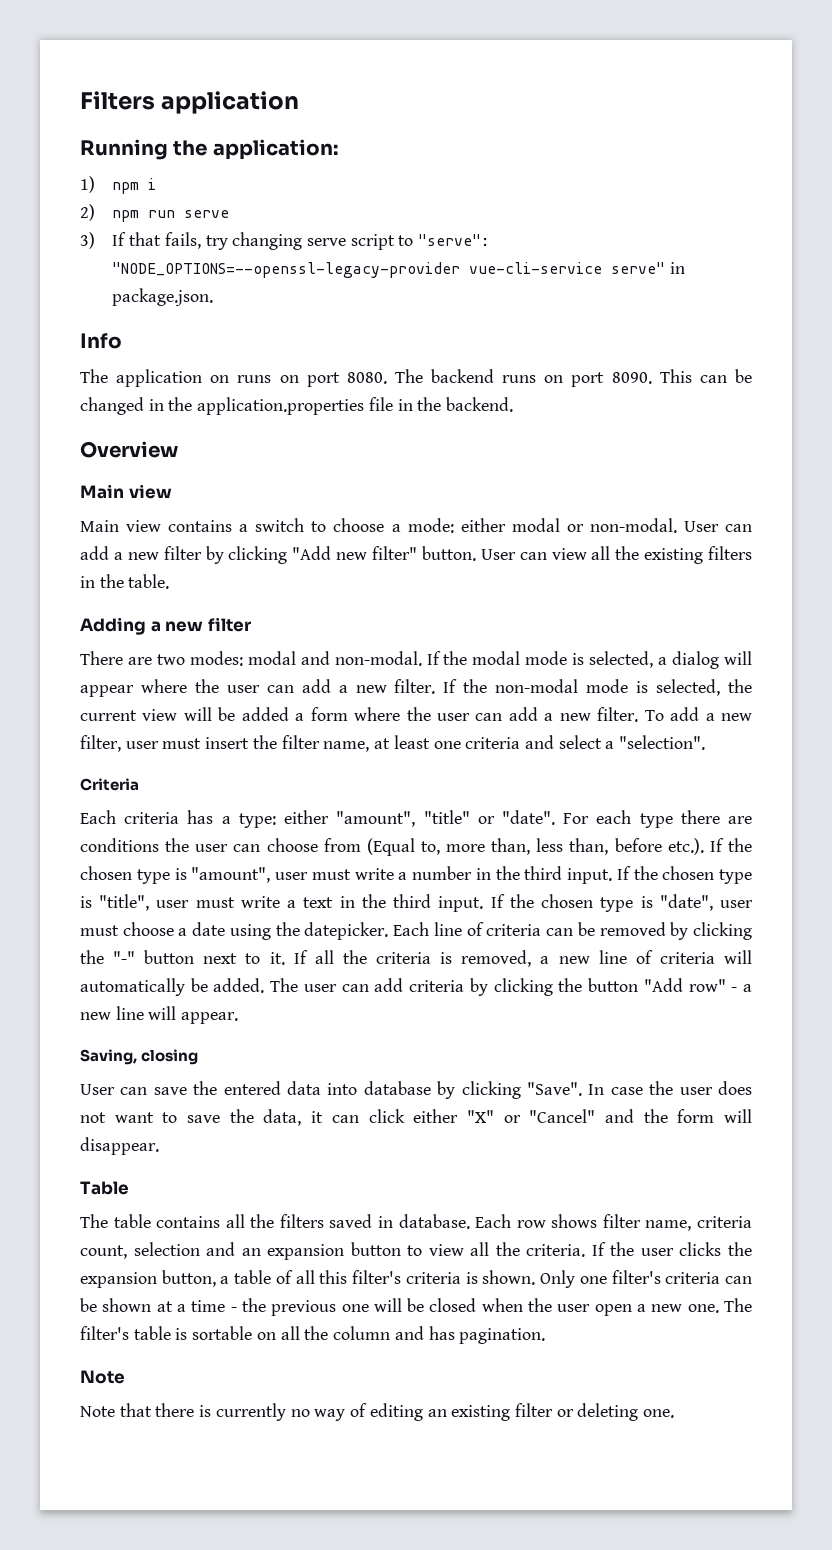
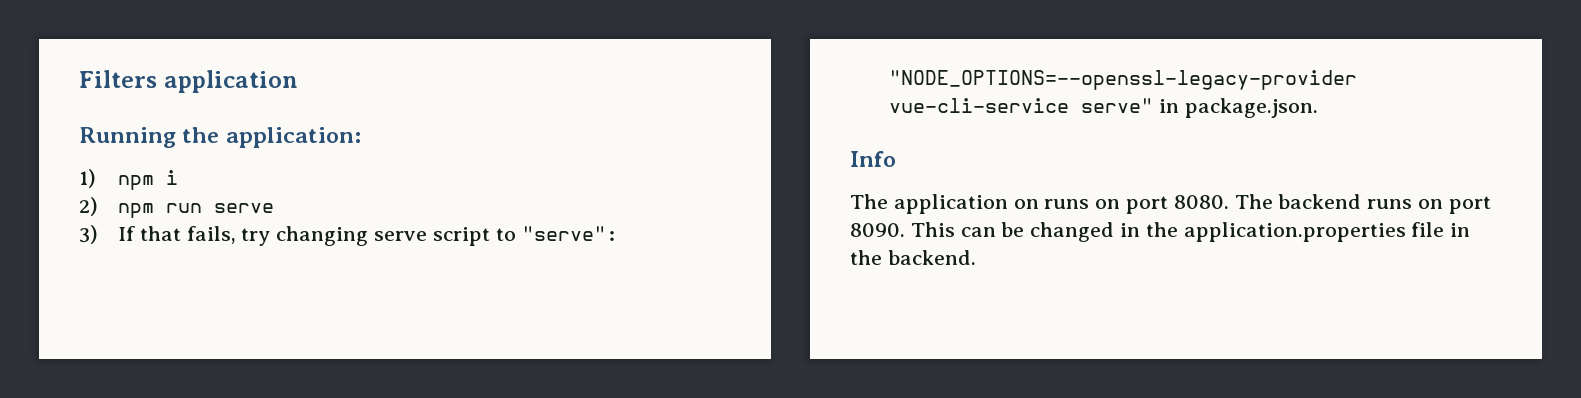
[80,441,178,458] [80,484,172,499] [80,518,752,533] [80,546,752,564] [80,574,170,589] [80,617,251,635] [80,651,752,669] [80,679,752,697] [80,707,753,722] [80,735,706,752] [80,778,139,791] [80,810,752,828] [80,838,752,856] [80,866,752,884] [80,894,753,912] [80,922,753,940] [80,950,752,967] [80,978,753,996] [80,1006,239,1024] [80,1049,199,1065] [80,1081,752,1099] [80,1109,752,1126] [80,1137,159,1155] [80,1181,129,1195] [80,1214,752,1231] [80,1242,752,1260] [80,1270,753,1288] [80,1298,752,1316] [80,1326,546,1344] [80,1370,125,1384] [80,1403,675,1421] // Overview // Main view // Main view contains a switch to choose a mode: either modal or non-modal. User can add a new filter by clicking "Add new filter" button. User can view all the existing filters in the table. // Adding a new filter // There are two modes: modal and non-modal. If the modal mode is selected, a dialog will appear where the user can add a new filter. If the non-modal mode is selected, the current view will be added a form where the user can add a new filter. To add a new filter, user must insert the filter name, at least one criteria and select a "selection". // Criteria // Each criteria has a type: either "amount", "title" or "date". For each type there are conditions the user can choose from (Equal to, more than, less than, before etc.). If the chosen type is "amount", user must write a number in the third input. If the chosen type is "title", user must write a text in the third input. If the chosen type is "date", user must choose a date using the datepicker. Each line of criteria can be removed by clicking the "-" button next to it. If all the criteria is removed, a new line of criteria will automatically be added. The user can add criteria by clicking the button "Add row" - a new line will appear. // Saving, closing // User can save the entered data into database by clicking "Save". In case the user does not want to save the data, it can click either "X" or "Cancel" and the form will disappear. // Table // The table contains all the filters saved in database. Each row shows filter name, criteria count, selection and an expansion button to view all the criteria. If the user clicks the expansion button, a table of all this filter's criteria is shown. Only one filter's criteria can be shown at a time - the previous one will be closed when the user open a new one. The filter's table is sortable on all the column and has pagination. // Note // Note that there is currently no way of editing an existing filter or deleting one. -> (976, 257) none

